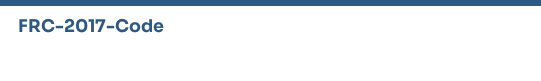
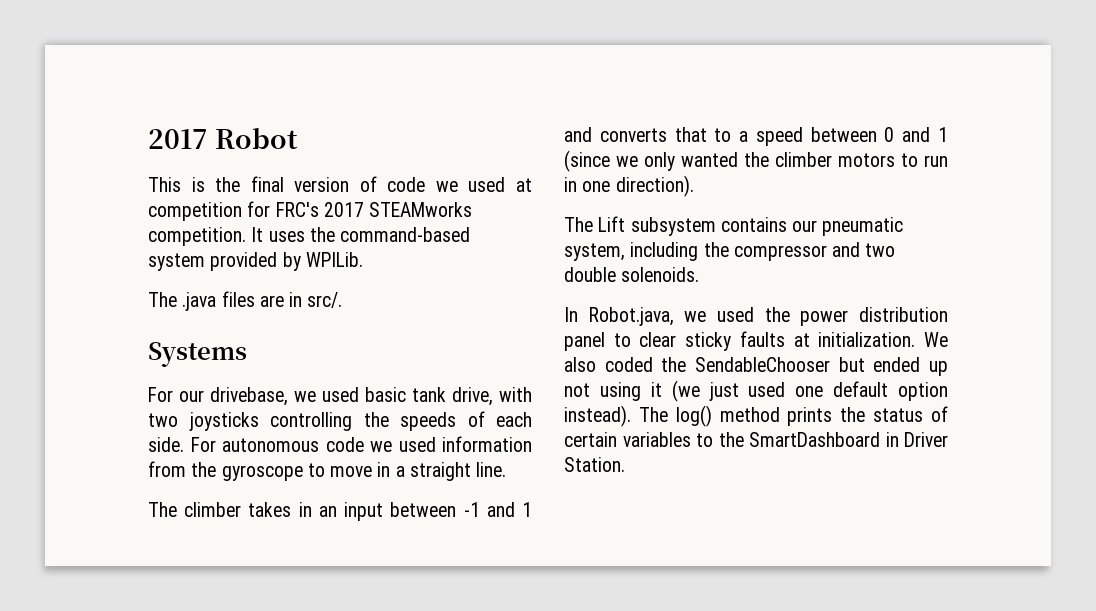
[18,18,164,33] FRC-2017-Code -> [148,127,299,149] [148,176,532,192] [148,201,473,221] [148,227,471,246] [148,252,363,271] [148,291,343,311] [148,342,247,367] [148,387,532,406] [148,411,532,431] [148,436,532,452] [148,461,507,481] [148,502,532,521] [564,127,948,146] [564,150,948,172] [564,175,694,197] [564,216,904,236] [564,242,896,261] [564,267,700,282] [564,307,948,326] [564,331,948,351] [564,357,948,376] [564,380,948,402] [564,405,948,427] [564,432,948,447] [564,457,625,472] 2017 Robot // This is the final version of code we used at competition for FRC's 2017 STEAMworks competition. It uses the command-based system provided by WPILib. // The .java files are in src/. // Systems // For our drivebase, we used basic tank drive, with two joysticks controlling the speeds of each side. For autonomous code we used information from the gyroscope to move in a straight line. // The climber takes in an input between -1 and 1 and converts that to a speed between 0 and 1 (since we only wanted the climber motors to run in one direction). // The Lift subsystem contains our pneumatic system, including the compressor and two double solenoids. // In Robot.java, we used the power distribution panel to clear sticky faults at initialization. We also coded the SendableChooser but ended up not using it (we just used one default option instead). The log() method prints the status of certain variables to the SmartDashboard in Driver Station.

